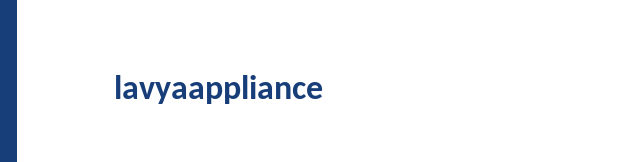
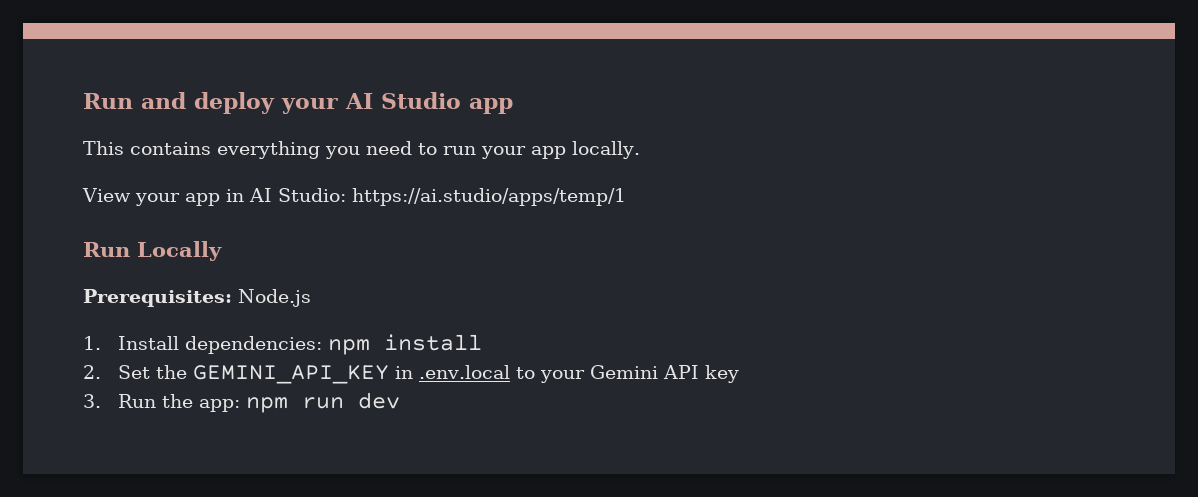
[114,75,323,104] lavyaappliance -> [83,92,513,114] [83,141,640,159] [82,188,626,206] [83,241,222,261] [83,289,311,307] [83,334,483,355] [83,365,740,384] [83,392,401,413] Run and deploy your AI Studio app // This contains everything you need to run your app locally. // View your app in AI Studio: https://ai.studio/apps/temp/1 // Run Locally // Prerequisites: Node.js // 1. Install dependencies: npm install // 2. Set the GEMINI_API_KEY in .env.local to your Gemini API key // 3. Run the app: npm run dev

